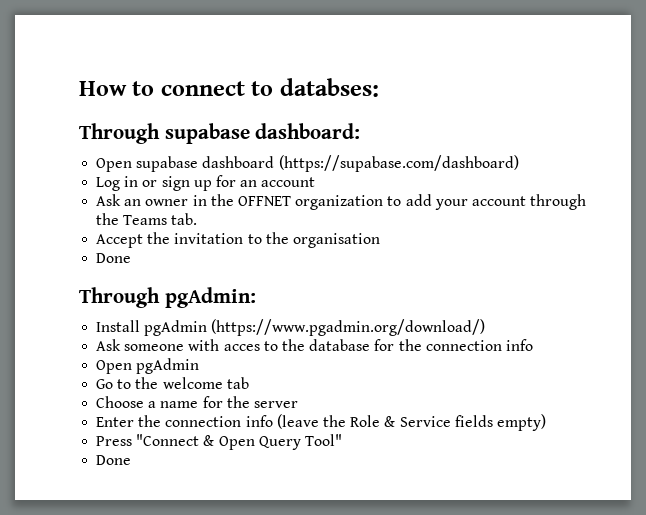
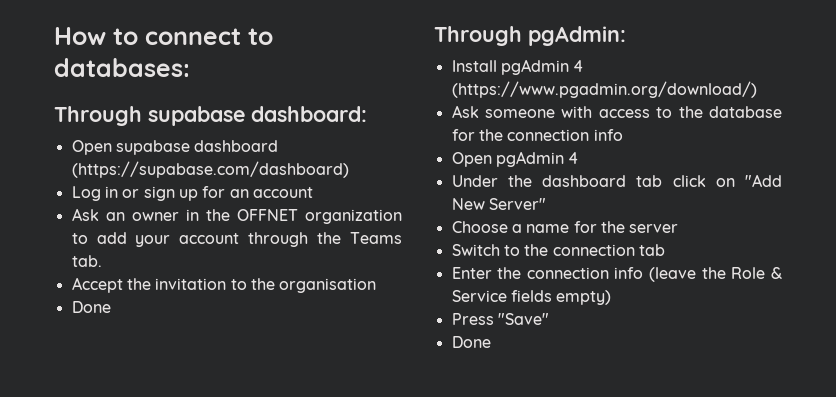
[279,78,379,97] databses: -> [54,58,190,77] databases:
(208, 328) none -> [573,60,584,72] 4
[223,344,260,351] acces -> [598,109,650,118] access
[96,377,249,389] // Go to the welcome tab -> [568,152,579,164] [451,174,782,187] [451,198,546,210] 4 // Under the dashboard tab click on "Add New Server"
(298, 404) none -> [451,244,665,256] // Switch to the connection tab
[136,434,342,450] "Connect & Open Query Tool" -> [497,313,549,325] "Save"

